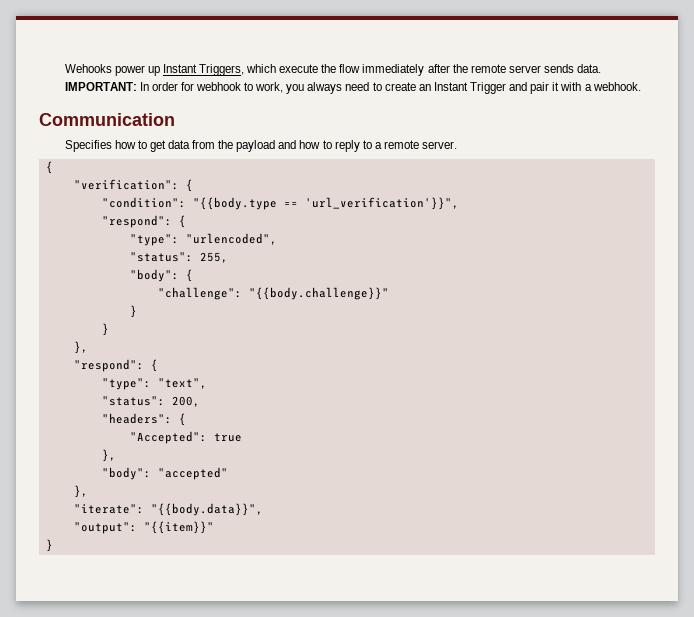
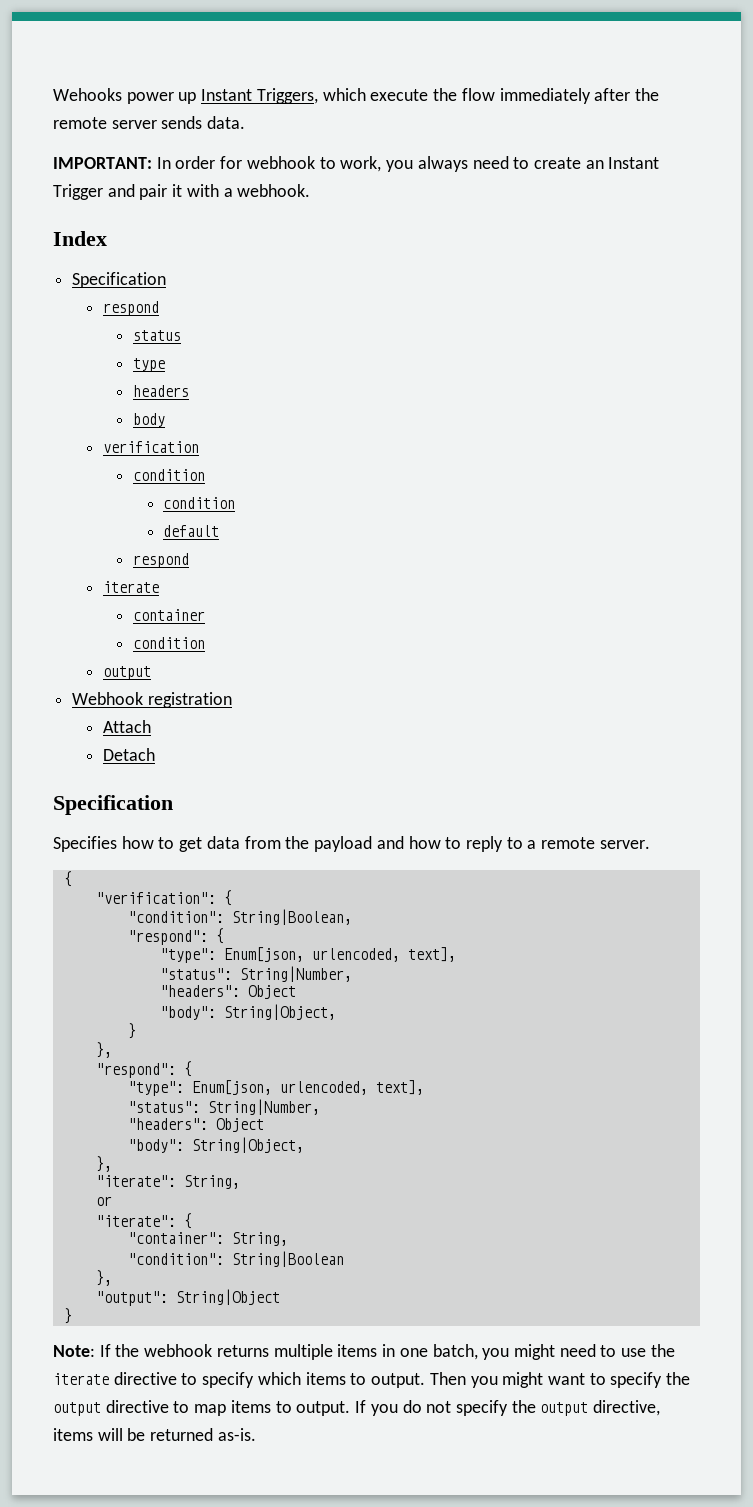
[39,113,175,126] Communication -> [53,231,107,246] [72,272,167,288] [102,301,159,316] [132,330,181,341] [132,358,165,372] [132,385,189,397] [132,413,165,427] [102,441,199,453] [132,469,205,481] [163,497,236,509] [163,525,220,537] [132,553,189,568] [102,581,159,593] [132,609,205,621] [132,637,205,649] [102,666,151,680] [72,692,232,708] [102,720,151,733] [102,748,155,761] [53,795,173,815] Index // Specification // respond // status // type // headers // body // verification // condition // condition // default // respond // iterate // container // condition // output // Webhook registration // Attach // Detach // Specification
[192,197,459,210] [101,215,186,228] [129,233,277,246] [129,252,228,263] [129,269,193,282] [157,287,389,300] [129,305,137,318] "{{body.type == 'url_verification'}}", // "respond": { // "type": "urlencoded", // "status": 255, // "body": { // "challenge": "{{body.challenge}}" // } -> [231,909,352,925] [127,928,224,945] [159,947,456,963] [159,966,352,982] [159,985,296,999] [159,1004,336,1020] String|Boolean, // "respond": { // "type": Enum[json, urlencoded, text], // "status": String|Number, // "headers": Object // "body": String|Object,
[157,378,207,389] [101,396,200,407] [101,413,186,426] [129,431,242,444] [101,449,116,462] [101,467,228,480] "text", // "status": 200, // "headers": { // "Accepted": true // }, // "body": "accepted" -> [191,1080,424,1095] [127,1099,320,1115] [127,1118,264,1132] [127,1137,304,1153] Enum[json, urlencoded, text], // "status": String|Number, // "headers": Object // "body": String|Object,
[150,503,263,516] "{{body.data}}", -> [183,1175,240,1189] [95,1196,112,1206] [95,1213,192,1229] [127,1232,288,1246] [127,1251,344,1267] [95,1270,112,1286] String, // or // "iterate": { // "container": String, // "condition": String|Boolean // },
[143,521,214,534] [45,539,53,552] "{{item}}" // } -> [175,1289,280,1305] [63,1308,72,1324] [53,1344,675,1360] [53,1372,691,1388] [53,1400,661,1416] [53,1428,256,1441] String|Object // } // Note: If the webhook returns multiple items in one batch, you might need to use the iterate directive to specify which items to output. Then you might want to specify the output directive to map items to output. If you do not specify the output directive, items will be returned as-is.

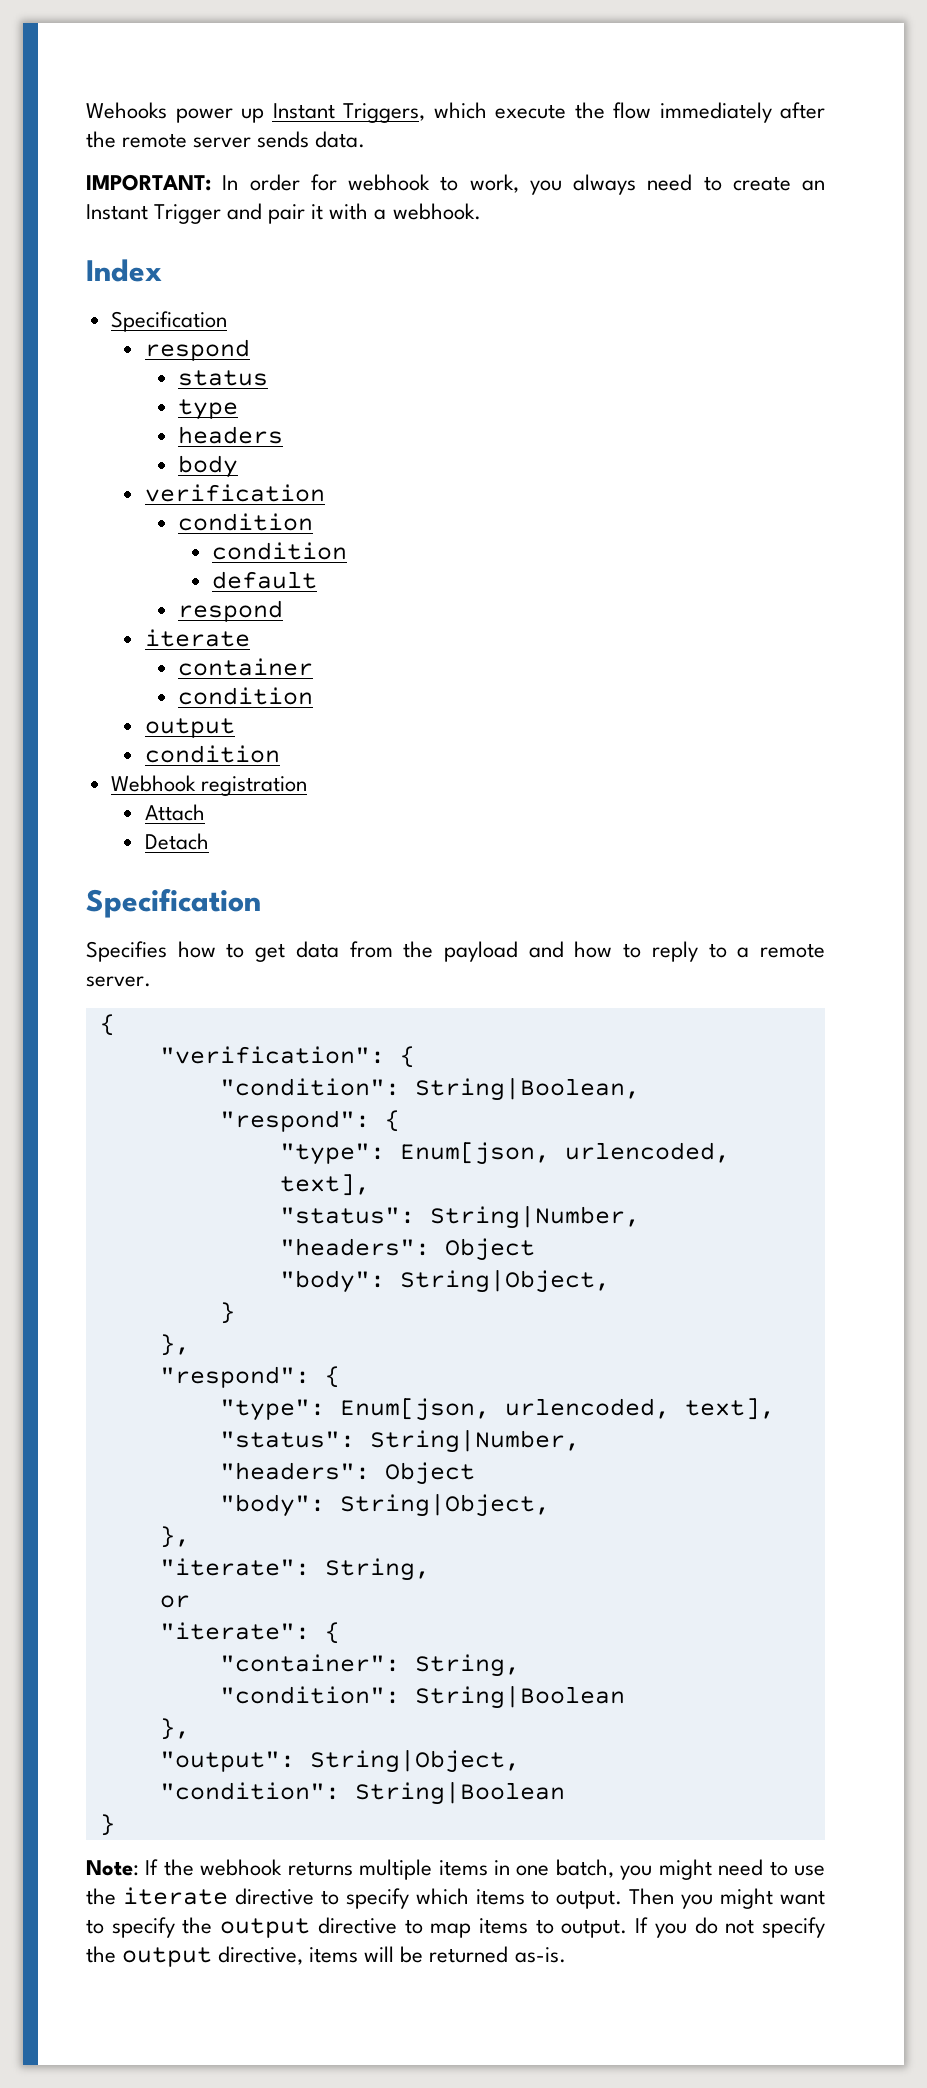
(151, 673) none -> [144,745,280,763] // condition
[175,1289,280,1305] String|Object -> [309,1749,520,1773] [159,1781,565,1805] String|Object, // "condition": String|Boolean

